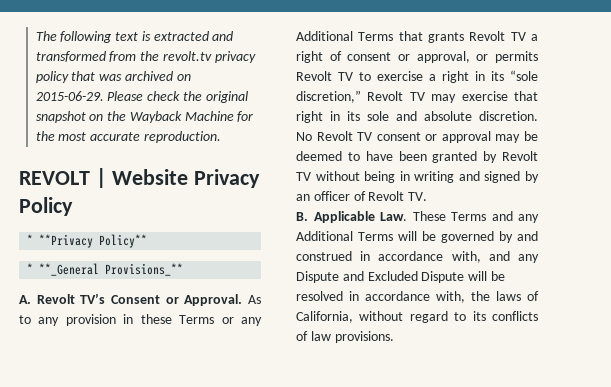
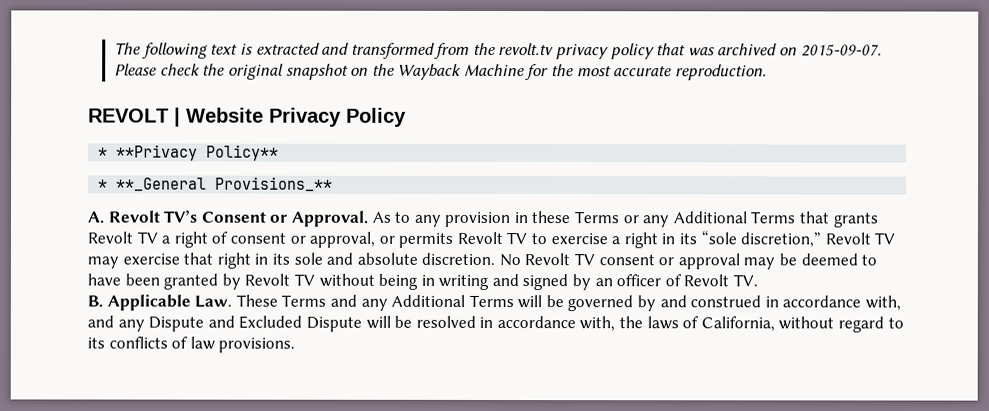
[35,91,104,101] 2015-06-29. -> [800,44,882,57] 2015-09-07.

